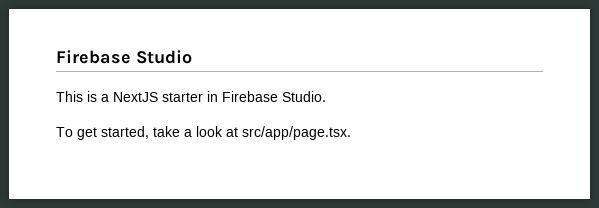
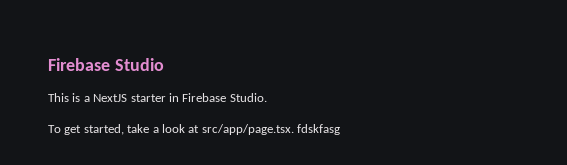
(351, 133) none -> [297,124,340,135] fdskfasg

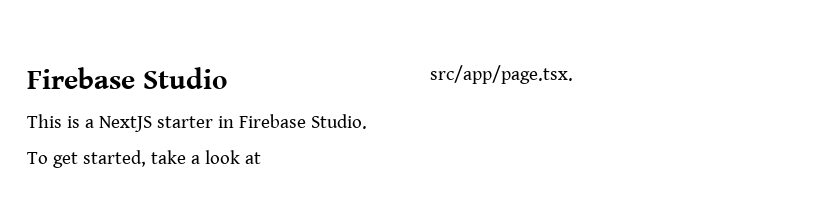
[297,124,340,135] fdskfasg -> (573, 74) none

